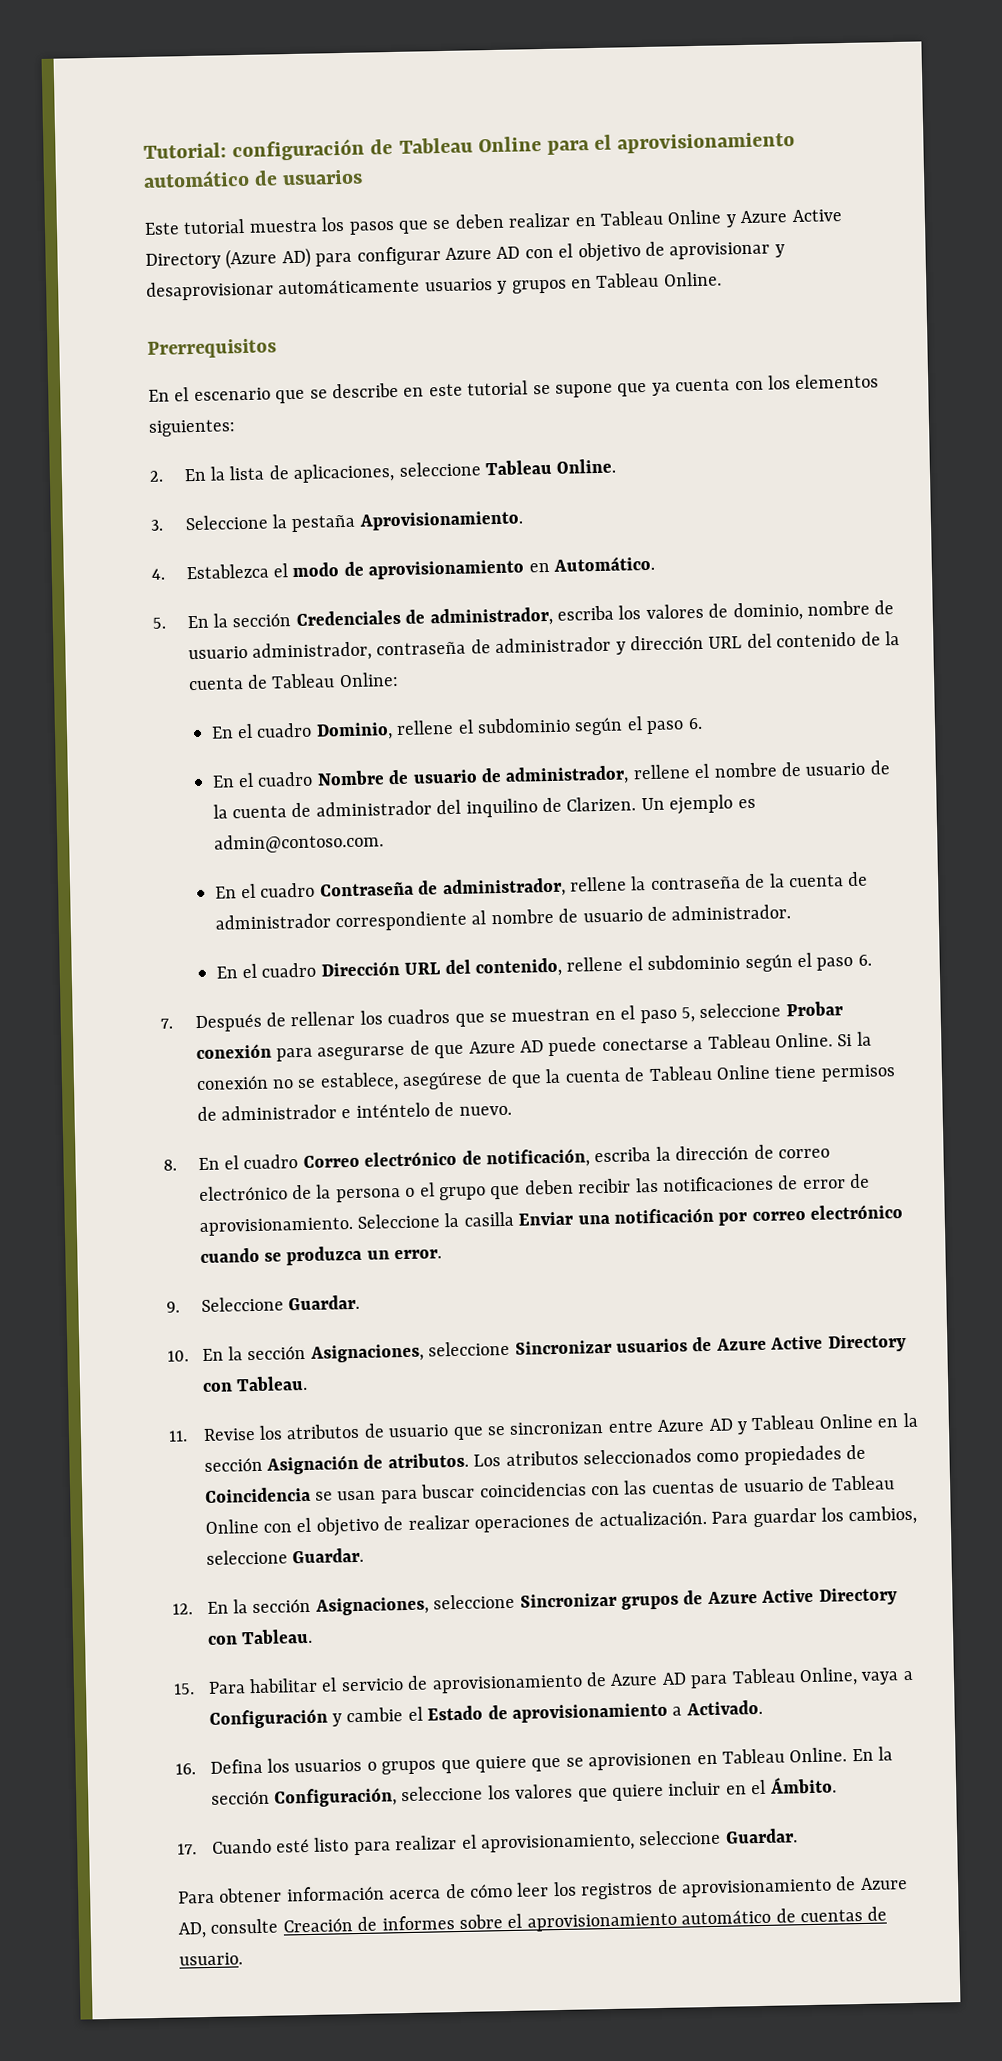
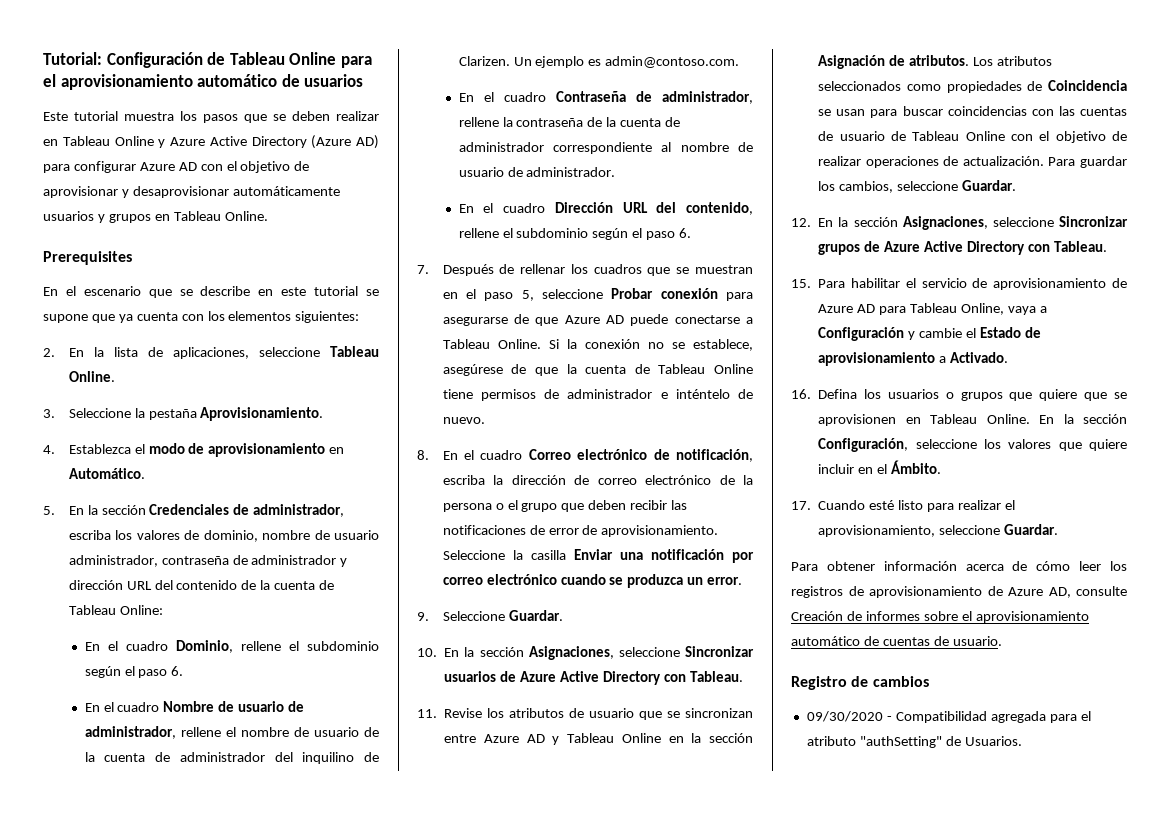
[232,138,366,162] configuración -> [106,52,203,68] Configuración
[147,338,277,359] Prerrequisitos -> [43,251,132,265] Prerequisites
(243, 1959) none -> [791,676,929,690] [806,711,1091,723] [806,736,1022,748] // Registro de cambios // 09/30/2020 - Compatibilidad agregada para el atributo "authSetting" de Usuarios.

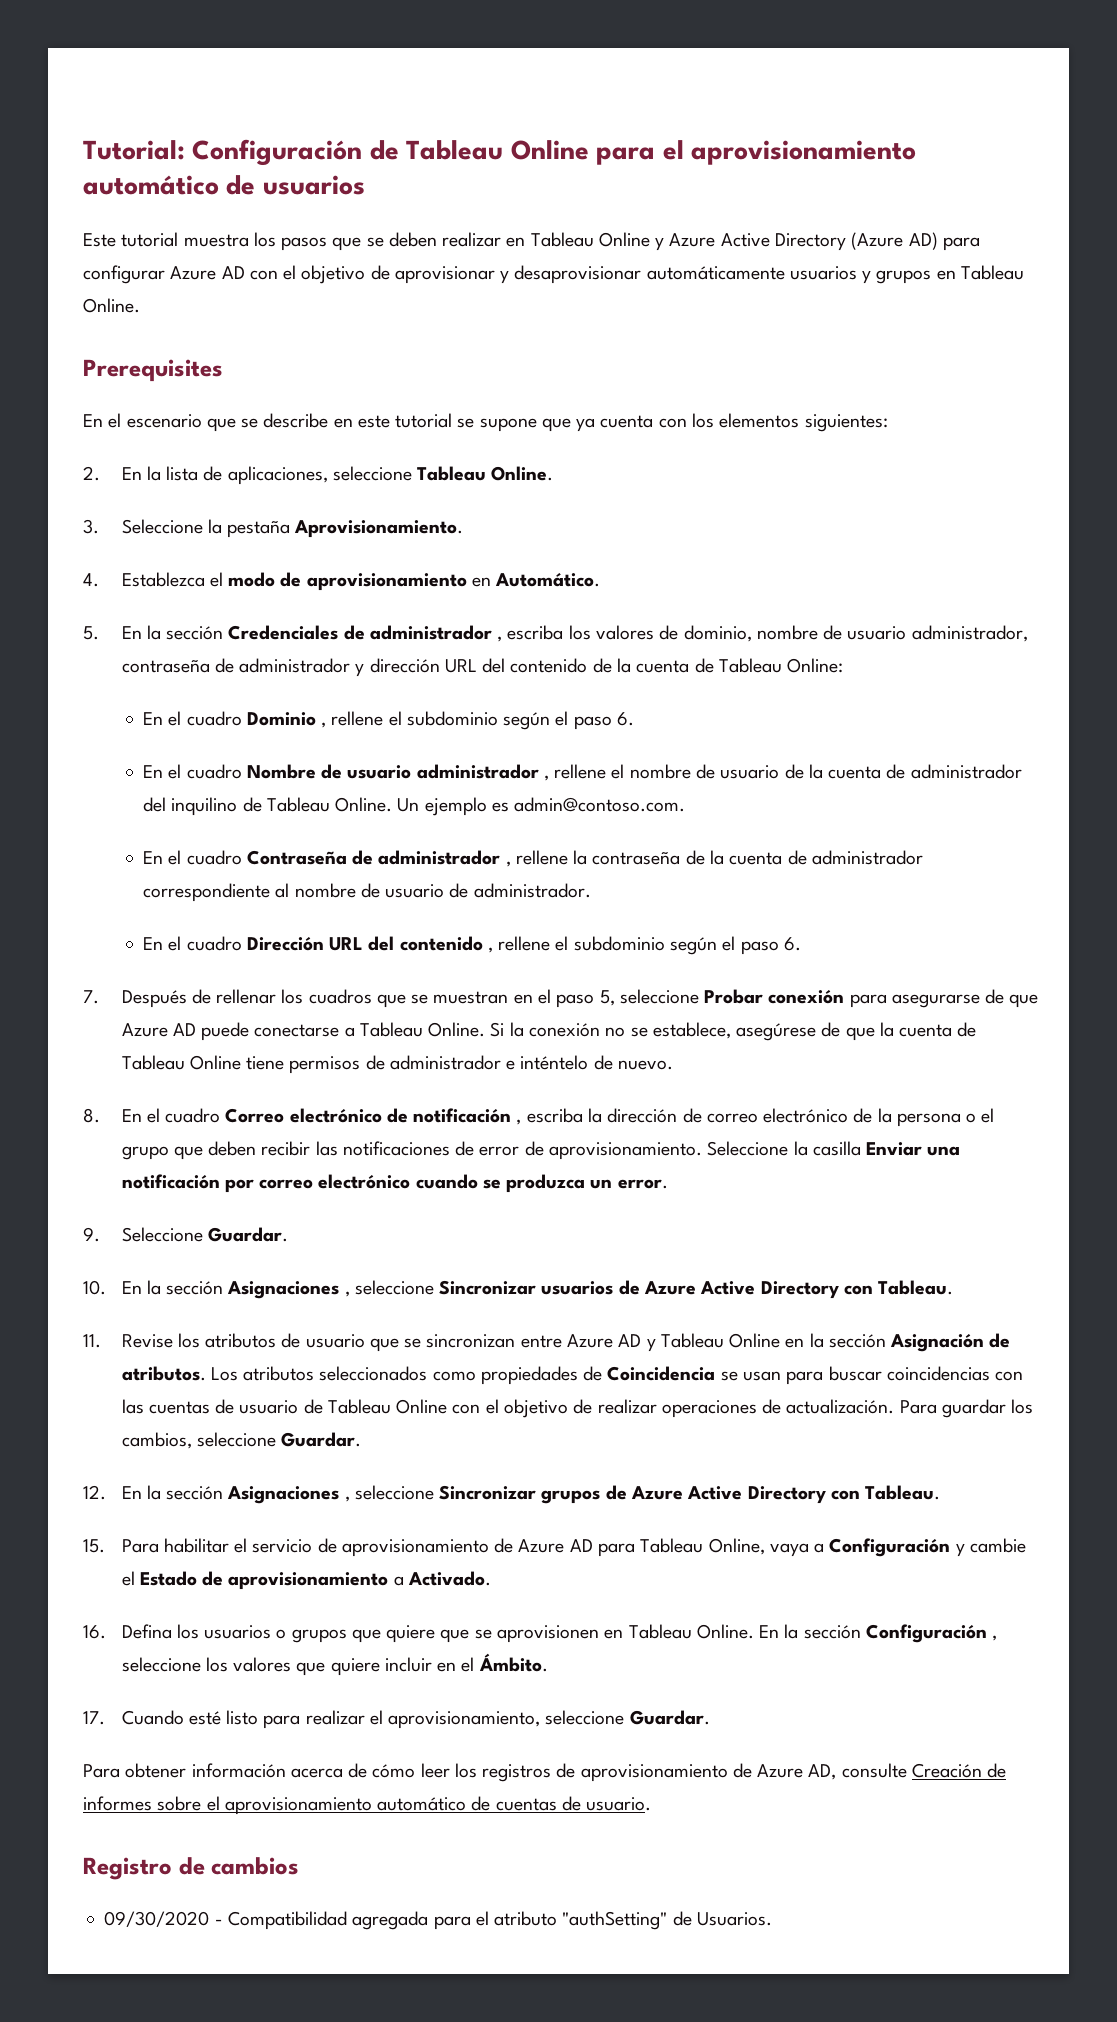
[253,504,345,517] administrador, -> [369,625,503,642] administrador ,
[175,640,233,653] Dominio, -> [246,712,327,728] Dominio ,
[288,701,305,712] [84,726,176,739] de administrador, -> [416,764,549,781] administrador ,
[458,56,510,66] Clarizen. -> [266,797,393,812] Tableau Online.
[662,91,753,104] administrador, -> [378,850,511,867] administrador ,
[686,202,753,215] contenido, -> [399,936,493,953] contenido ,
[676,449,753,462] notificación, -> [413,1108,522,1125] notificación ,
[528,646,614,660] Asignaciones, -> [227,1281,350,1299] Asignaciones ,
[902,216,988,230] Asignaciones, -> [227,1486,350,1504] Asignaciones ,
[818,438,909,452] Configuración, -> [865,1624,998,1643] Configuración ,

